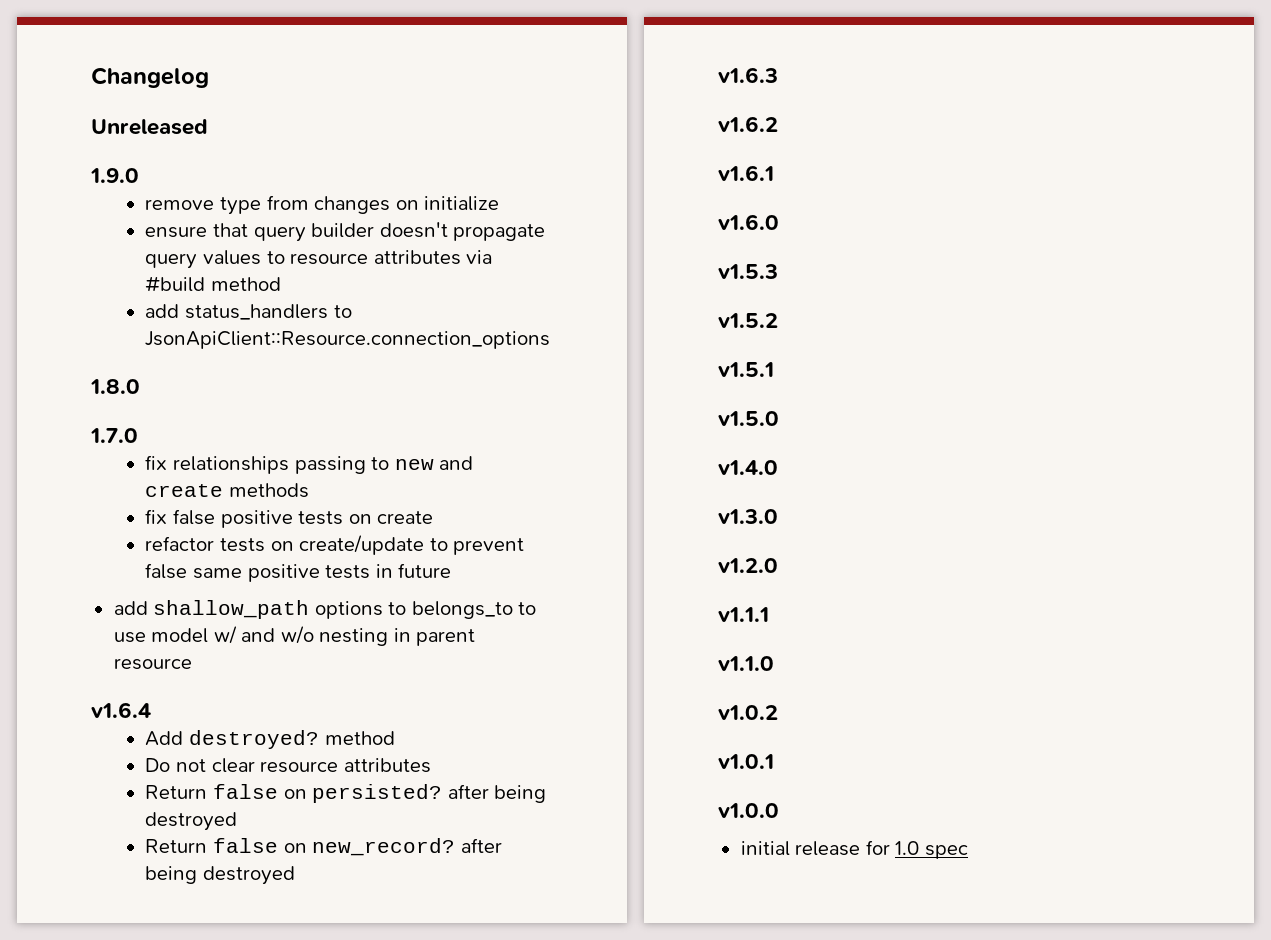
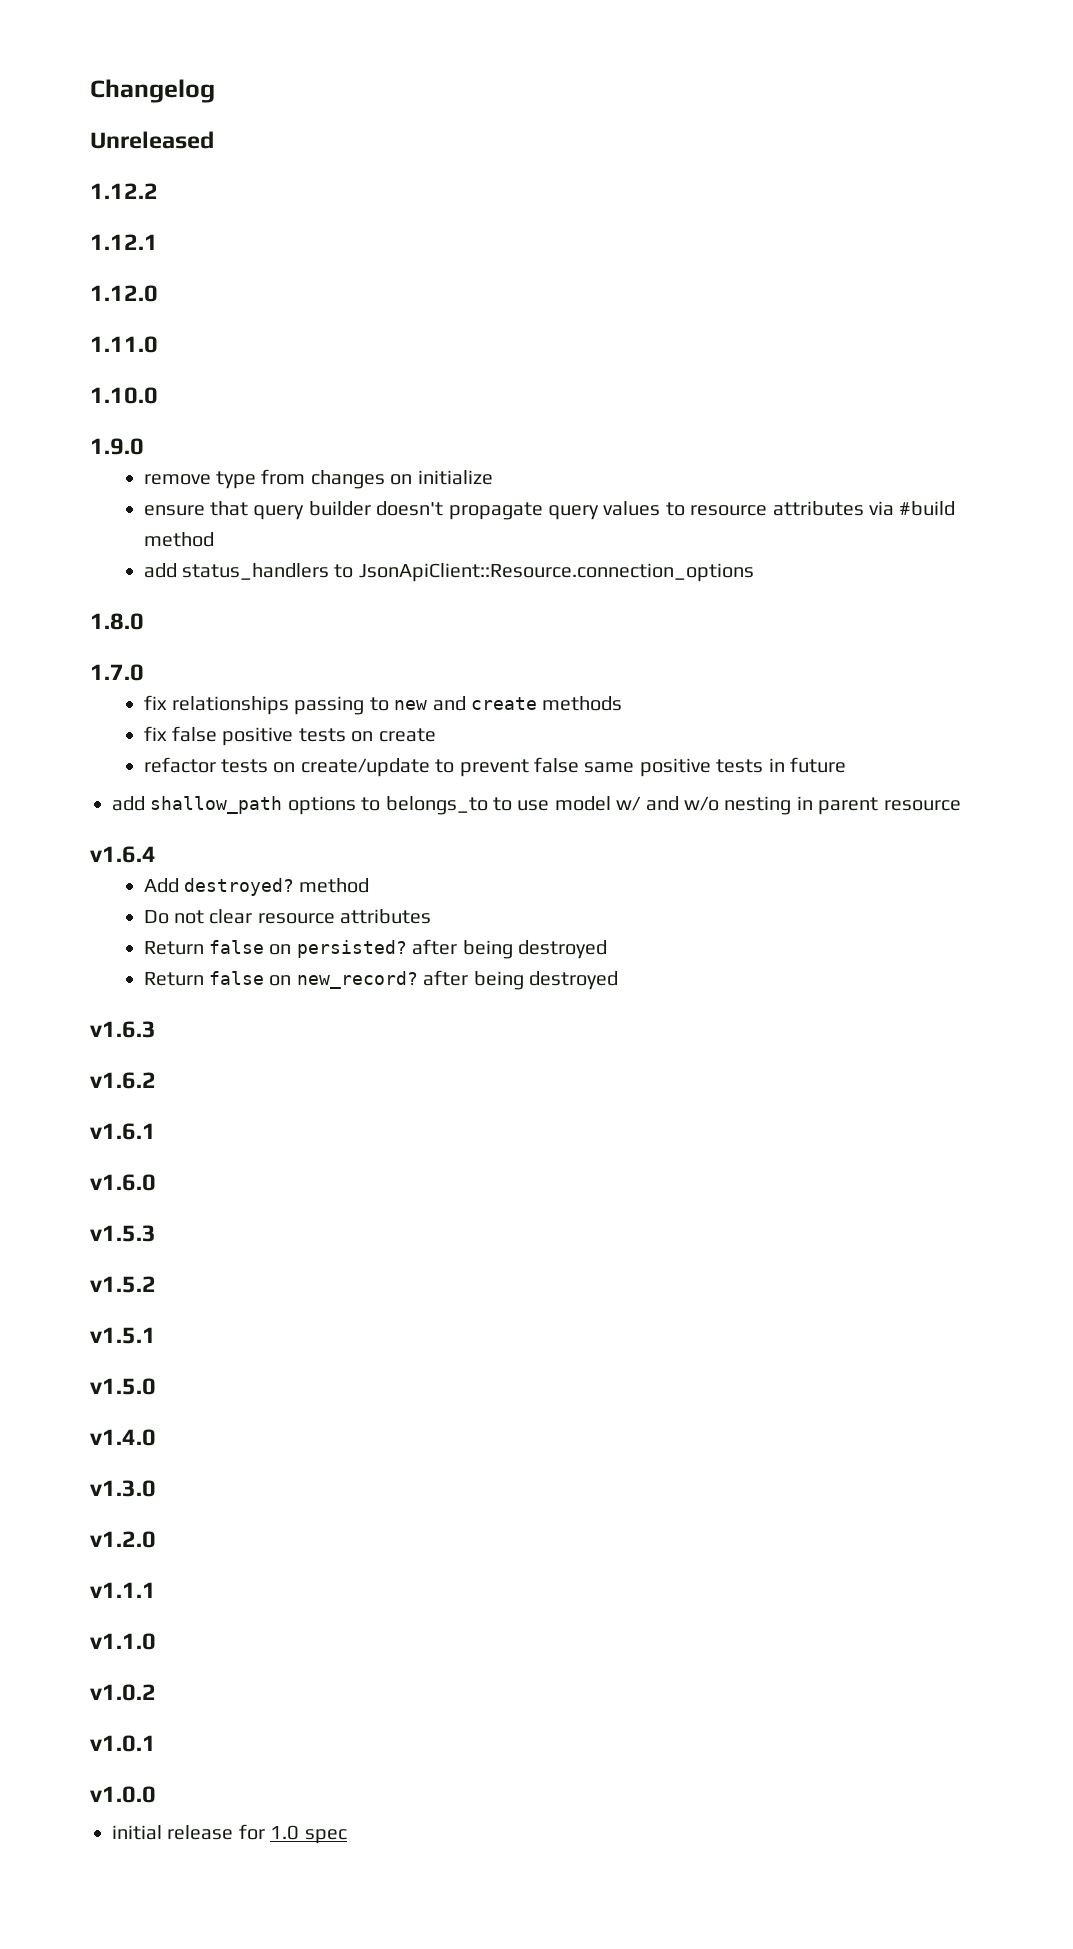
(208, 127) none -> [90,183,158,199] [90,234,158,250] [90,285,158,302] [90,336,158,353] [90,387,158,404] // 1.12.2 // 1.12.1 // 1.12.0 // 1.11.0 // 1.10.0

